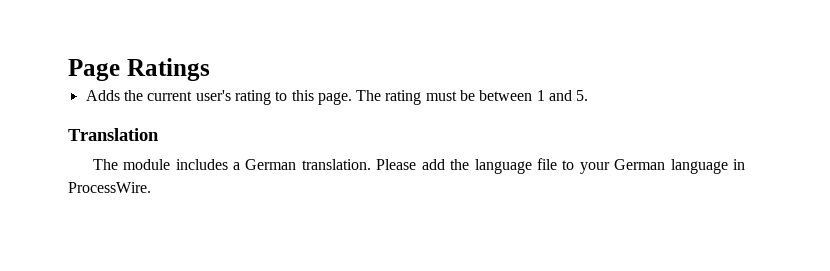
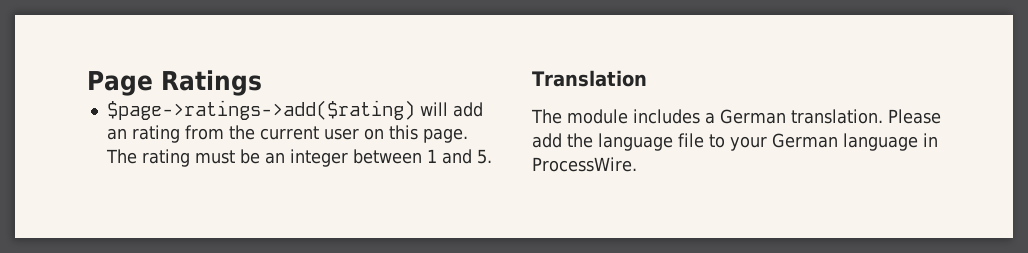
[85,90,288,105] Adds the current user's rating to -> [106,100,483,120] [106,125,384,143] $page->ratings->add($rating) will add an rating from the current user on
(476, 95) none -> [264,149,348,167] an integer

